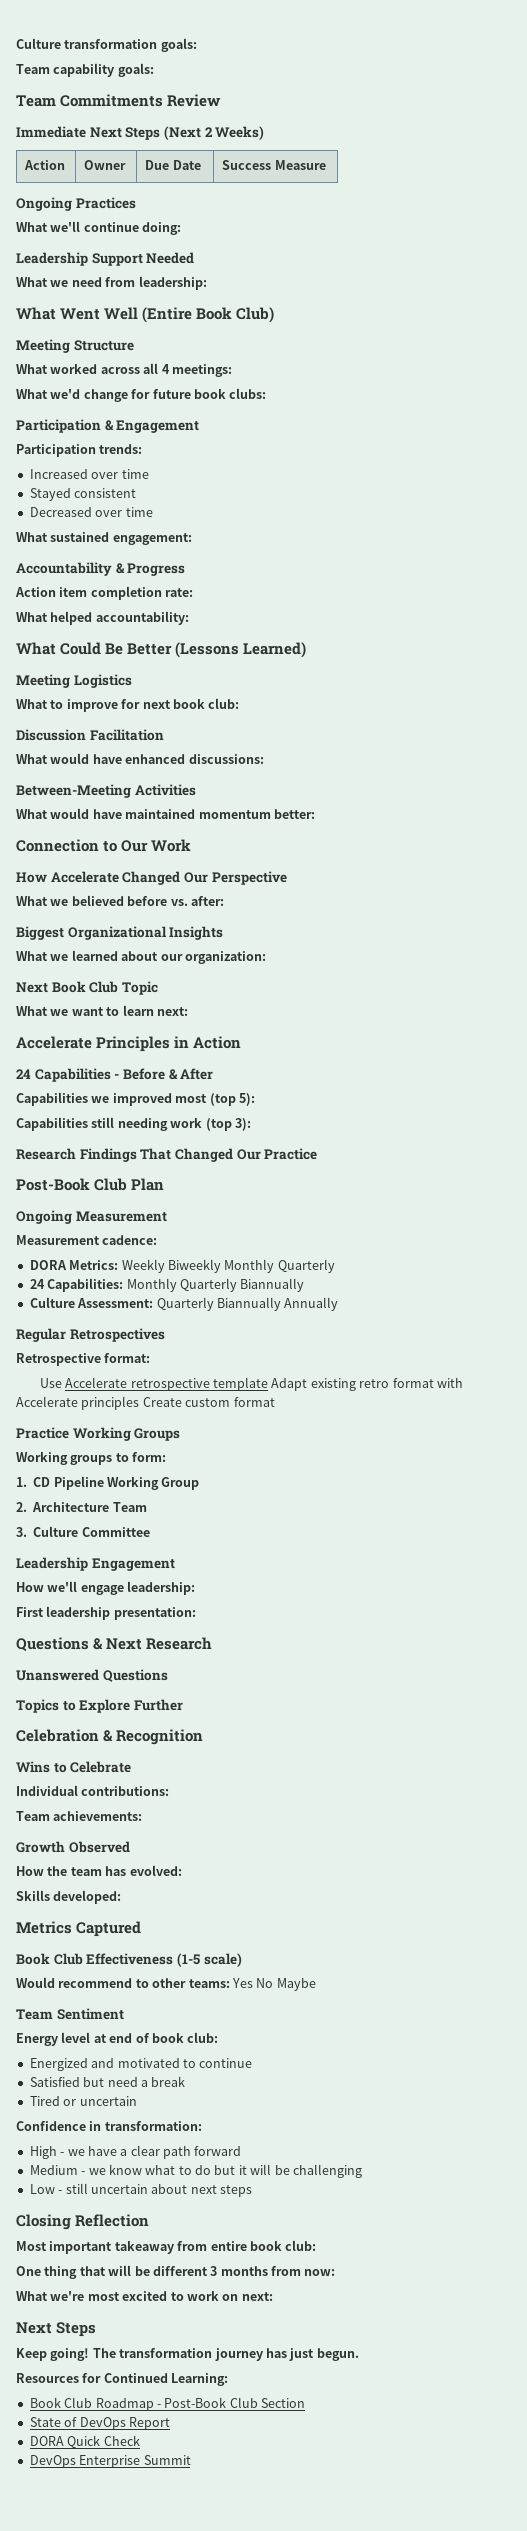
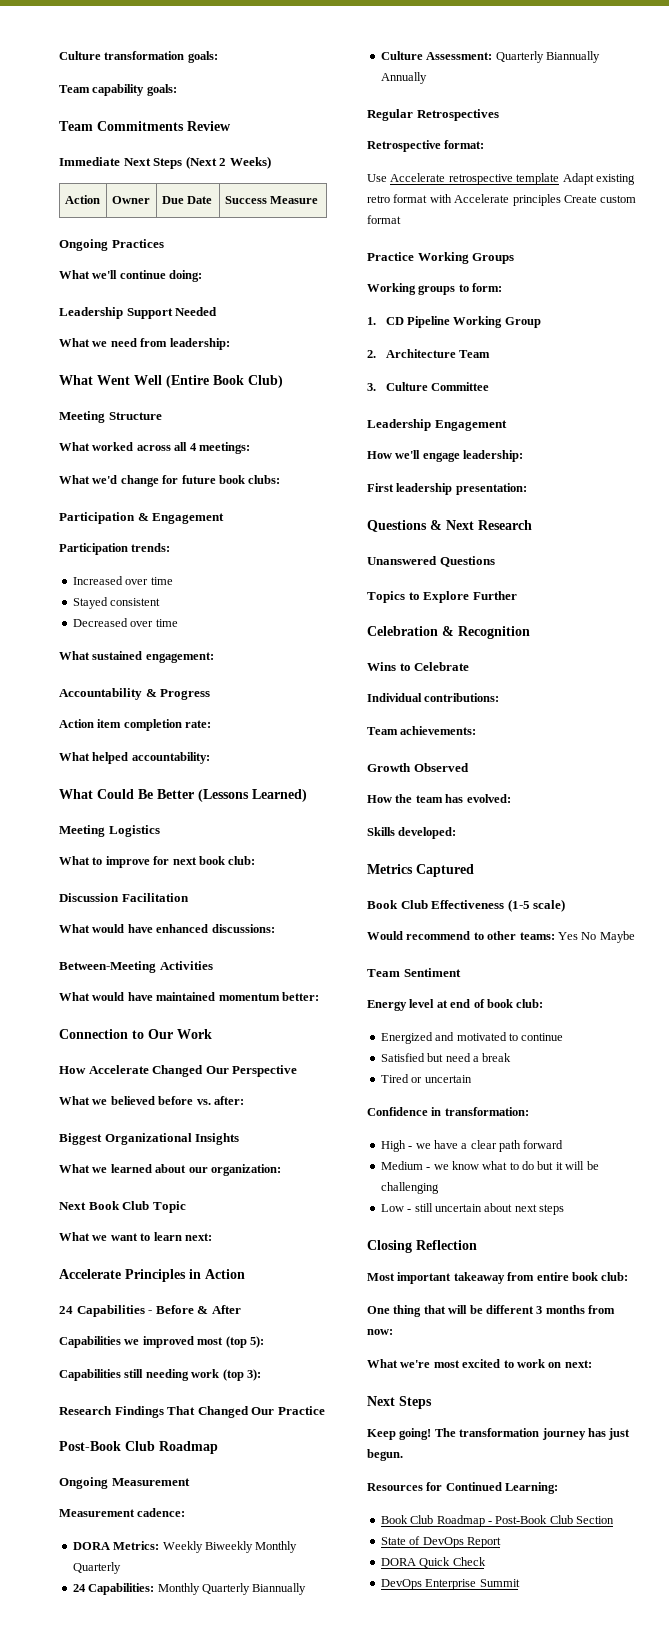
[131,1178,165,1191] Plan -> [159,1441,218,1454] Roadmap

